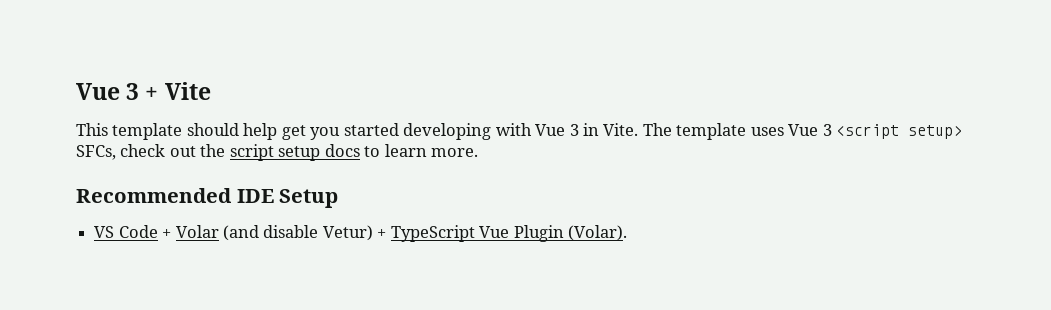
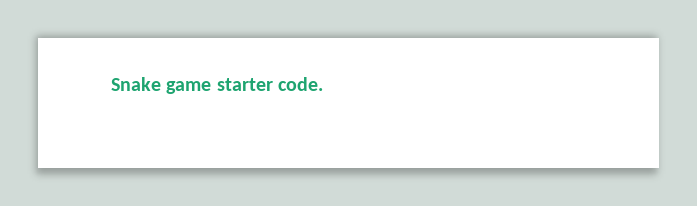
[76,82,211,100] [76,123,963,140] [76,144,479,161] [76,188,339,208] [94,225,628,242] Vue 3 + Vite // This template should help get you started developing with Vue 3 in Vite. The template uses Vue 3 <script setup> SFCs, check out the script setup docs to learn more. // Recommended IDE Setup // VS Code + Volar (and disable Vetur) + TypeScript Vue Plugin (Volar). -> [111,77,323,94] Snake game starter code.

